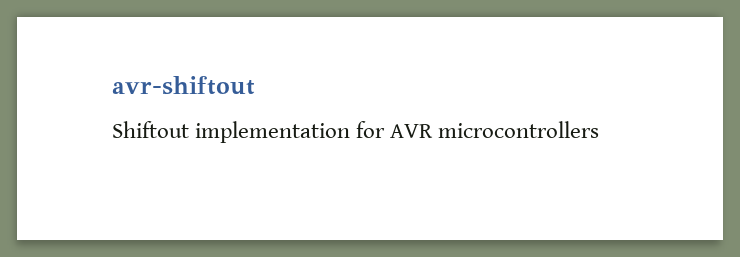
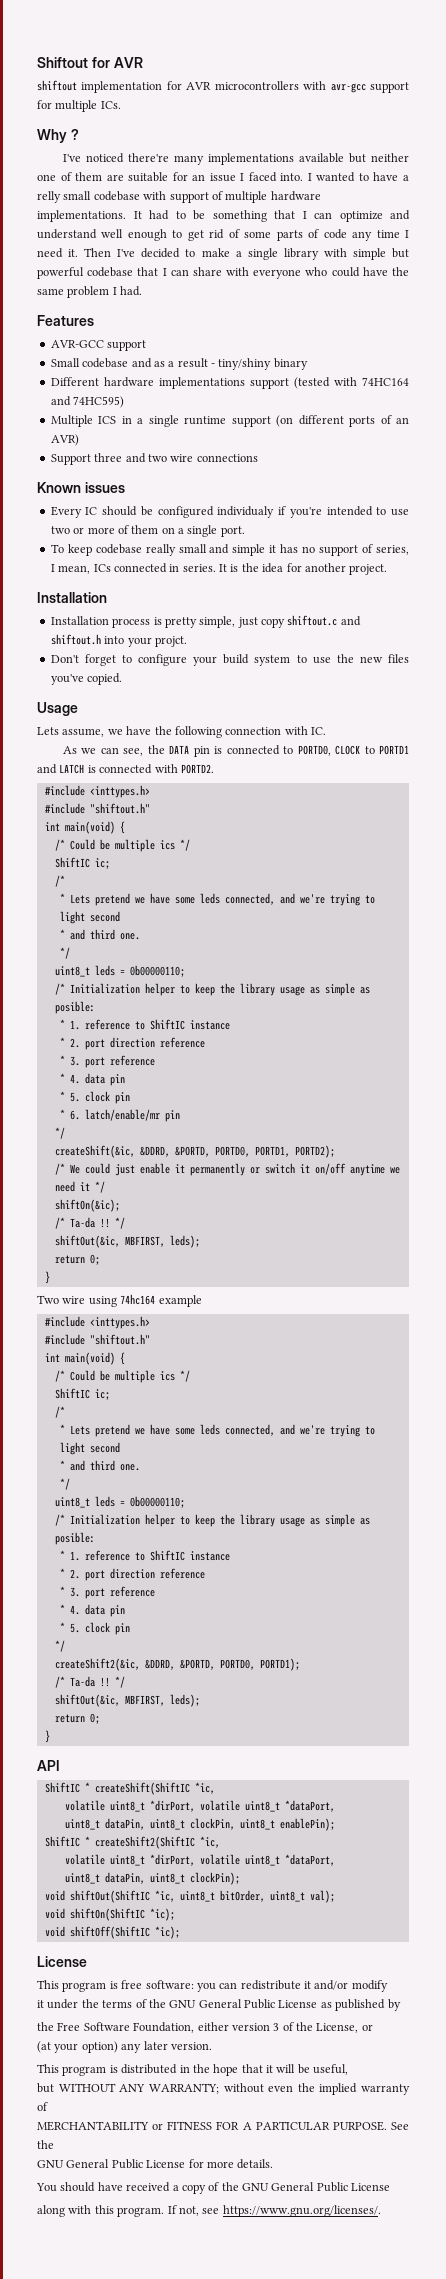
[112,76,255,95] [112,121,600,143] avr-shiftout // Shiftout implementation for AVR microcontrollers -> [37,57,143,68] [37,80,409,93] [37,100,121,112] [37,129,79,143] [62,153,410,165] [37,172,410,182] [37,191,321,203] [37,210,410,222] [37,229,409,241] [37,248,409,260] [37,267,410,279] [37,286,143,298] [37,315,94,326] [50,340,147,351] [50,358,308,370] [50,377,410,389] [50,396,125,408] [50,415,409,427] [50,434,79,446] [50,453,258,465] [37,482,125,493] [50,506,409,518] [50,525,245,537] [50,544,409,556] [50,563,388,575] [37,592,107,603] [50,615,361,628] [50,634,187,647] [50,654,410,666] [50,673,123,685] [37,702,78,716] [37,726,326,738] [62,745,409,757] [37,764,214,774] [44,785,150,798] [44,803,150,814] [44,821,125,834] [54,839,190,852] [54,857,110,869] [54,875,65,887] [59,893,375,906] [59,911,120,924] [59,929,140,940] [59,947,70,959] [54,965,185,977] [54,983,370,996] [54,1001,95,1014] [59,1019,230,1030] [59,1037,205,1050] [59,1055,155,1068] [59,1073,125,1086] [59,1091,130,1104] [59,1109,180,1122] [54,1127,65,1139] [54,1145,335,1158] [54,1163,400,1176] [54,1181,105,1193] [54,1199,120,1212] [54,1217,125,1229] [54,1235,200,1248] [54,1254,100,1265] [44,1271,50,1284] [37,1294,202,1307] [44,1316,150,1329] [44,1334,150,1345] [44,1352,125,1365] [54,1370,190,1383] [54,1388,110,1400] [54,1406,65,1418] [59,1424,375,1437] [59,1442,120,1455] [59,1460,140,1471] [59,1478,70,1490] [54,1496,185,1508] [54,1514,370,1527] [54,1532,95,1545] [59,1550,230,1561] [59,1568,205,1581] [59,1586,155,1599] [59,1604,125,1617] [59,1622,130,1635] [54,1640,65,1652] [54,1658,300,1671] [54,1676,125,1688] [54,1694,200,1707] [54,1713,100,1724] [44,1730,50,1743] [37,1760,60,1771] [44,1782,215,1795] [64,1800,335,1812] [64,1818,335,1831] [44,1836,220,1849] [64,1854,335,1866] [64,1872,240,1885] [44,1890,335,1903] [44,1908,175,1921] [44,1926,180,1939] [37,1956,87,1967] [37,1980,388,1992] [37,1999,401,2011] [37,2022,373,2033] [37,2041,212,2053] [37,2064,349,2076] [37,2083,410,2095] [37,2102,48,2111] [37,2121,409,2131] [37,2140,54,2149] [37,2159,274,2169] [36,2182,391,2194] [37,2205,381,2217] Shiftout for AVR // shiftout implementation for AVR microcontrollers with avr-gcc support for multiple ICs. // Why ? // I've noticed there're many implementations available but neither one of them are suitable for an issue I faced into. I wanted to have a relly small codebase with support of multiple hardware implementations. It had to be something that I can optimize and understand well enough to get rid of some parts of code any time I need it. Then I've decided to make a single library with simple but powerful codebase that I can share with everyone who could have the same problem I had. // Features // AVR-GCC support // Small codebase and as a result - tiny/shiny binary // Different hardware implementations support (tested with 74HC164 and 74HC595) // Multiple ICS in a single runtime support (on different ports of an AVR) // Support three and two wire connections // Known issues // Every IC should be configured individualy if you're intended to use two or more of them on a single port. // To keep codebase really small and simple it has no support of series, I mean, ICs connected in series. It is the idea for another project. // Installation // Installation process is pretty simple, just copy shiftout.c and shiftout.h into your projct. // Don't forget to configure your build system to use the new files you've copied. // Usage // Lets assume, we have the following connection with IC. // As we can see, the DATA pin is connected to PORTD0, CLOCK to PORTD1 and LATCH is connected with PORTD2. // #include <inttypes.h> // #include "shiftout.h" // int main(void) { // /* Could be multiple ics */ // ShiftIC ic; // /* // * Lets pretend we have some leds connected, and we're trying to light second // * and third one. // */ // uint8_t leds = 0b00000110; // /* Initialization helper to keep the library usage as simple as posible: // * 1. reference to ShiftIC instance // * 2. port direction reference // * 3. port reference // * 4. data pin // * 5. clock pin // * 6. latch/enable/mr pin // */ // createShift(&ic, &DDRD, &PORTD, PORTD0, PORTD1, PORTD2); // /* We could just enable it permanently or switch it on/off anytime we need it */ // shiftOn(&ic); // /* Ta-da !! */ // shiftOut(&ic, MBFIRST, leds); // return 0; // } // Two wire using 74hc164 example // #include <inttypes.h> // #include "shiftout.h" // int main(void) { // /* Could be multiple ics */ // ShiftIC ic; // /* // * Lets pretend we have some leds connected, and we're trying to light second // * and third one. // */ // uint8_t leds = 0b00000110; // /* Initialization helper to keep the library usage as simple as posible: // * 1. reference to ShiftIC instance // * 2. port direction reference // * 3. port reference // * 4. data pin // * 5. clock pin // */ // createShift2(&ic, &DDRD, &PORTD, PORTD0, PORTD1); // /* Ta-da !! */ // shiftOut(&ic, MBFIRST, leds); // return 0; // } // API // ShiftIC * createShift(ShiftIC *ic, // volatile uint8_t *dirPort, volatile uint8_t *dataPort, // uint8_t dataPin, uint8_t clockPin, uint8_t enablePin); // ShiftIC * createShift2(ShiftIC *ic, // volatile uint8_t *dirPort, volatile uint8_t *dataPort, // uint8_t dataPin, uint8_t clockPin); // void shiftOut(ShiftIC *ic, uint8_t bitOrder, uint8_t val); // void shiftOn(ShiftIC *ic); // void shiftOff(ShiftIC *ic); // License // This program is free software: you can redistribute it and/or modify // it under the terms of the GNU General Public License as published by // the Free Software Foundation, either version 3 of the License, or // (at your option) any later version. // This program is distributed in the hope that it will be useful, // but WITHOUT ANY WARRANTY; without even the implied warranty of // MERCHANTABILITY or FITNESS FOR A PARTICULAR PURPOSE. See the // GNU General Public License for more details. // You should have received a copy of the GNU General Public License // along with this program. If not, see https://www.gnu.org/licenses/.

